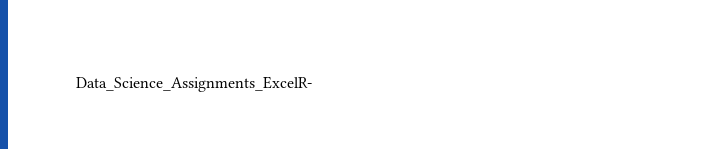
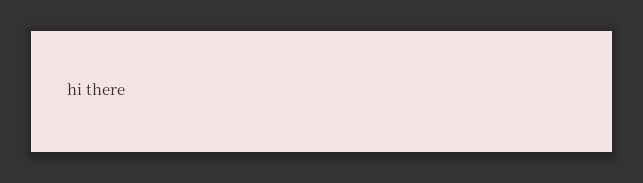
[76,76,312,92] Data_Science_Assignments_ExcelR- -> [67,83,126,95] hi there

